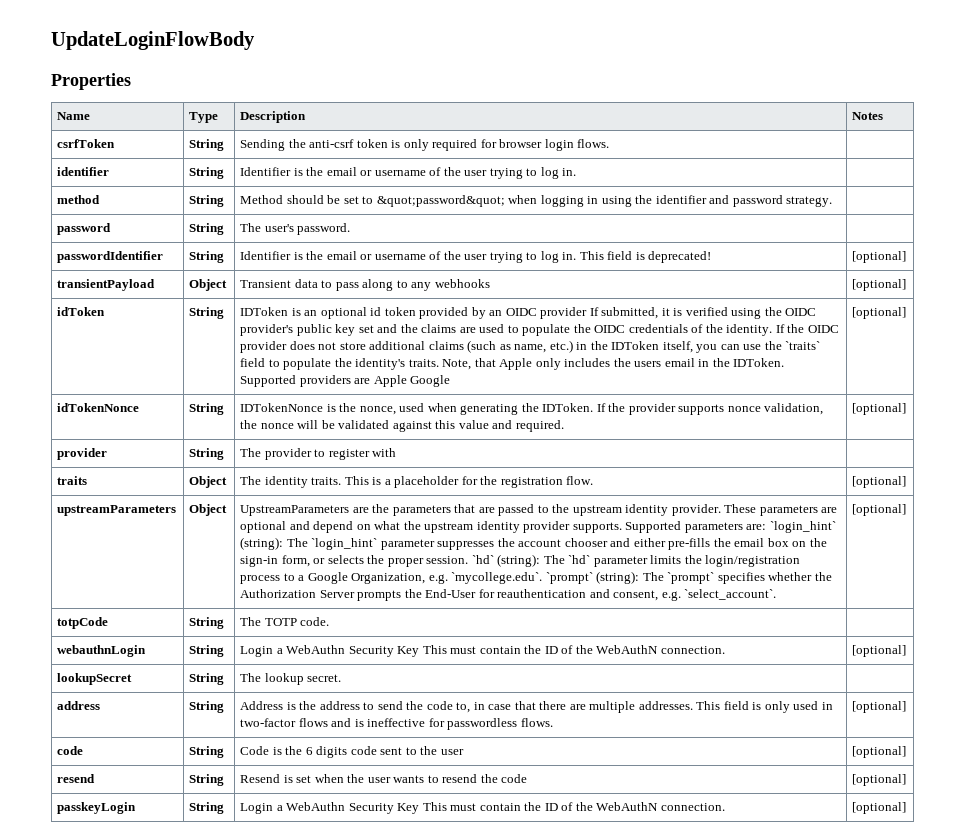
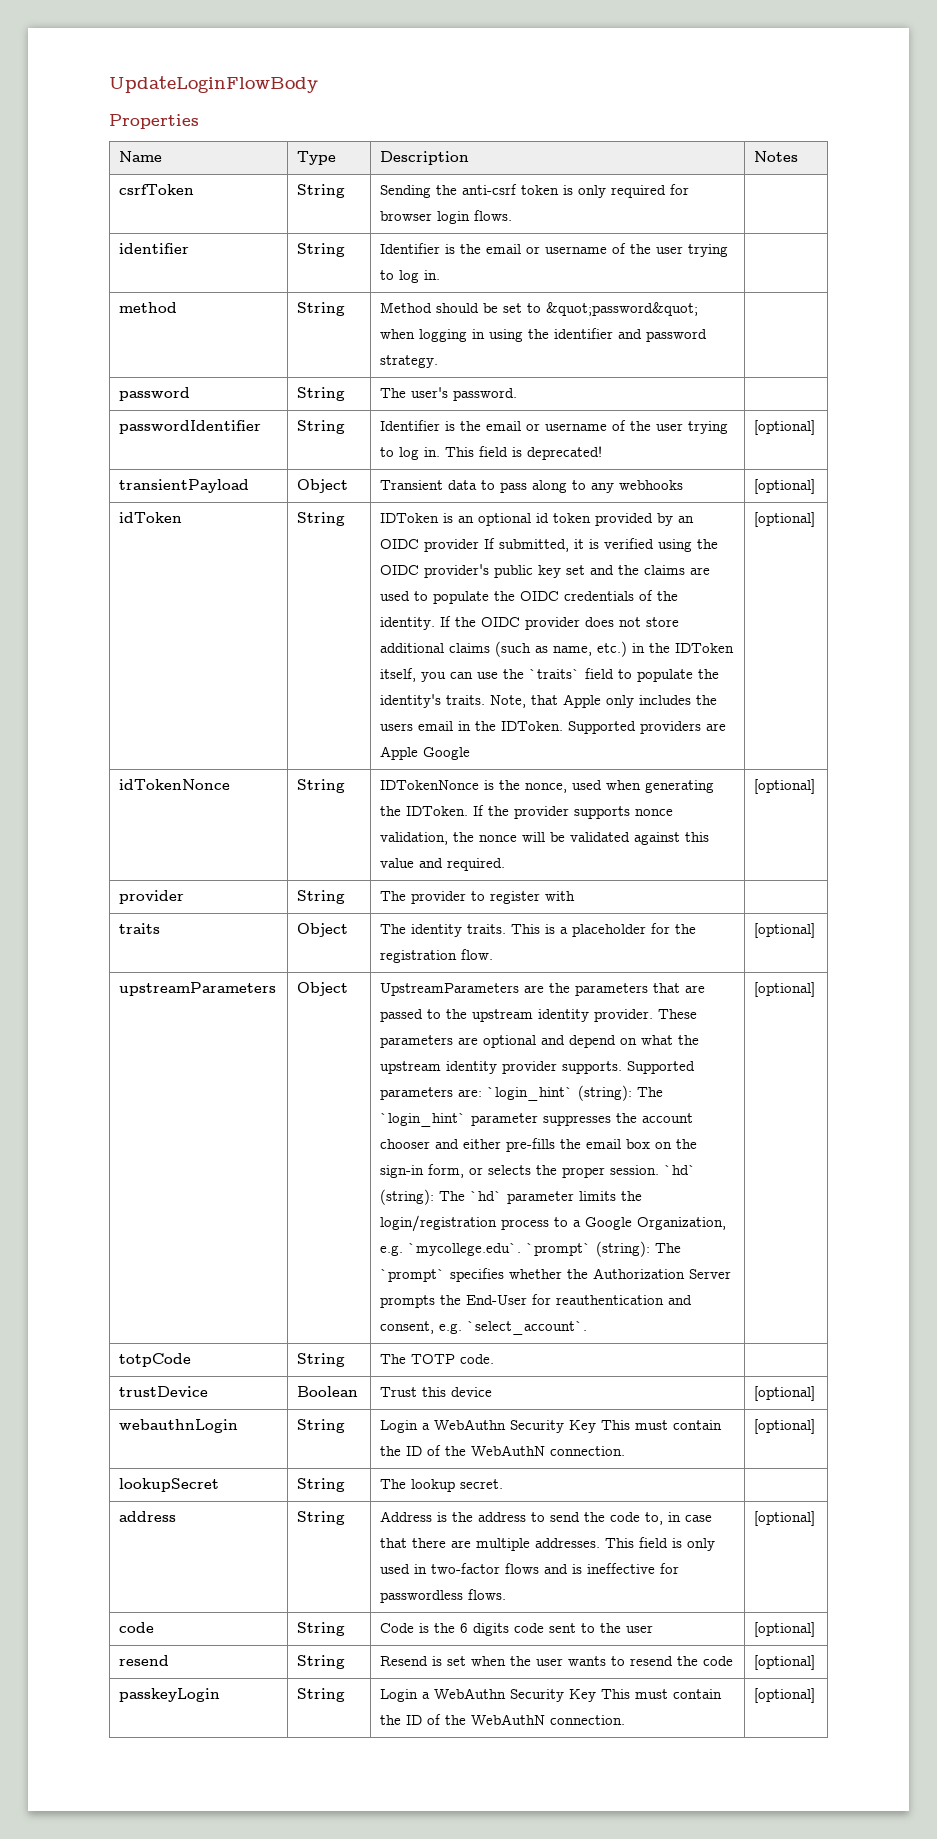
(330, 621) none -> [119,1386,209,1397] [297,1386,359,1397] [380,1387,493,1397] [754,1386,816,1401] // trustDevice | Boolean | Trust this device | [optional]

